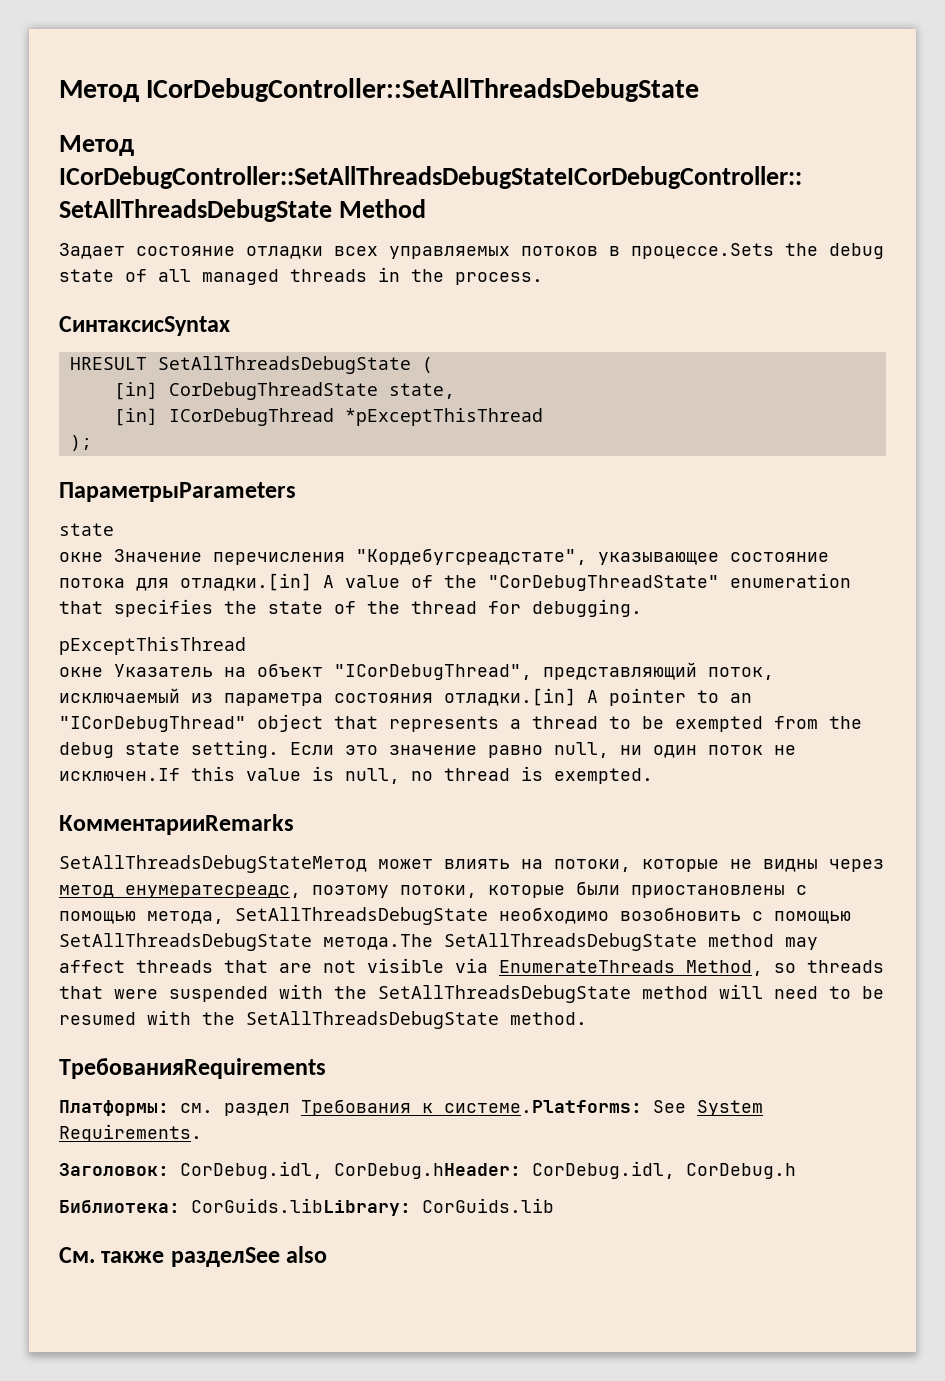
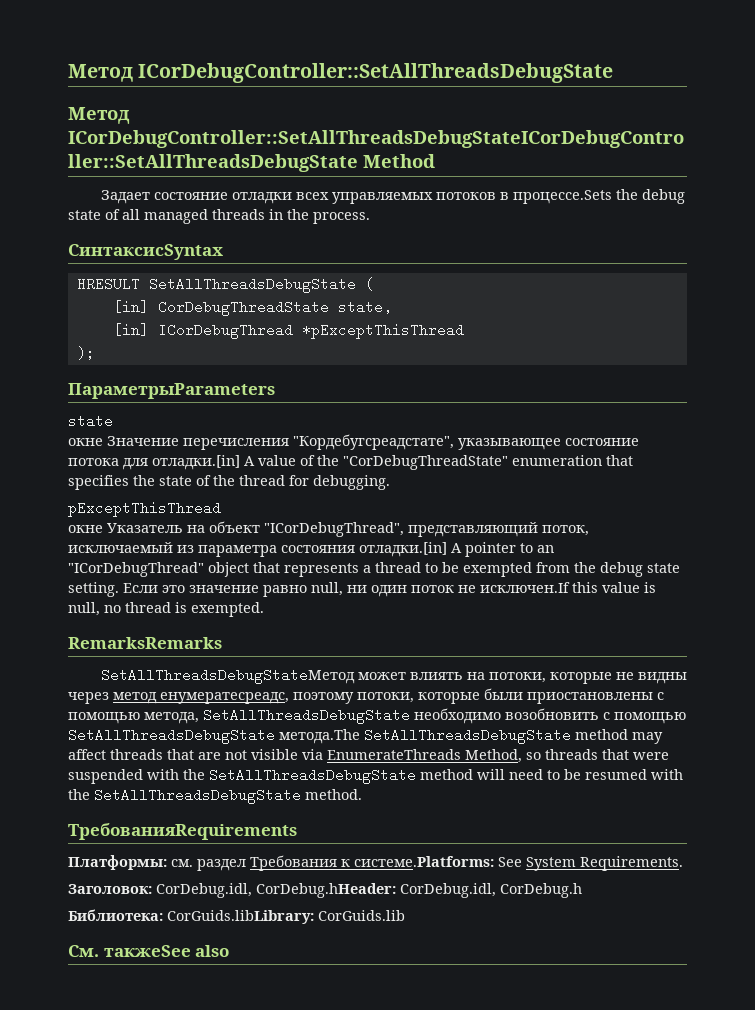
[59,814,294,835] КомментарииRemarks -> [68,637,222,649] RemarksRemarks
[101,1247,280,1267] также разделSee -> [103,945,191,957] такжеSee

